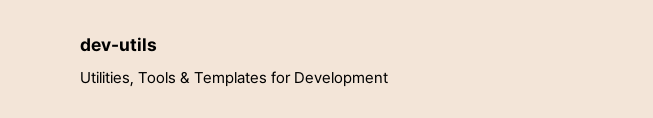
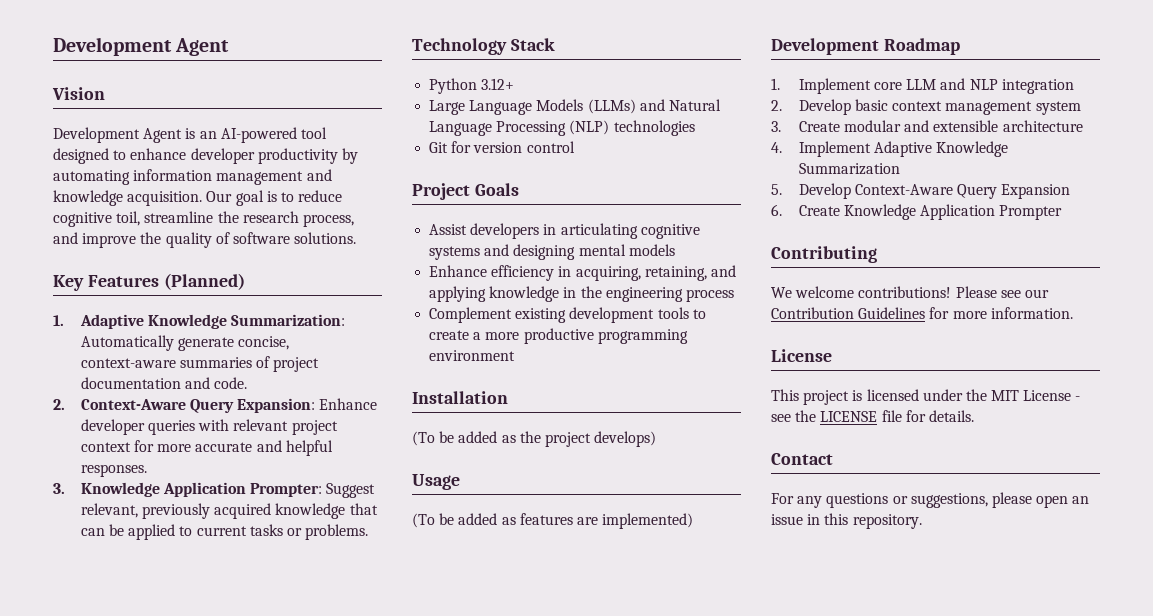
[80,37,157,52] [80,71,388,87] dev-utils // Utilities, Tools & Templates for Development -> [53,37,230,56] [52,87,105,100] [53,127,327,143] [53,148,358,164] [53,169,332,185] [53,190,343,206] [53,211,354,227] [53,232,357,248] [53,273,245,291] [53,314,346,329] [80,335,290,351] [80,356,320,372] [80,377,248,389] [53,398,378,413] [80,419,338,435] [80,440,333,456] [80,464,147,477] [53,482,376,498] [80,503,378,519] [80,524,369,540] [412,38,555,55] [429,78,515,94] [429,99,721,115] [429,120,695,136] [429,141,575,153] [412,183,519,200] [429,223,700,239] [429,244,675,260] [429,265,736,281] [429,286,734,302] [429,307,706,323] [429,328,688,344] [429,350,516,361] [412,391,508,404] [412,431,657,447] [412,474,460,490] [412,513,694,529] [771,38,960,55] [771,78,1074,94] [771,99,1081,115] [771,120,1083,132] [771,141,1009,157] [798,163,900,175] [771,183,1071,199] [771,204,1063,220] [771,246,877,263] [771,286,1049,298] [771,307,1073,319] [771,349,832,362] [771,389,1081,405] [771,410,974,422] [771,453,833,465] [771,492,1090,508] [771,513,922,529] Development Agent // Vision // Development Agent is an AI-powered tool designed to enhance developer productivity by automating information management and knowledge acquisition. Our goal is to reduce cognitive toil, streamline the research process, and improve the quality of software solutions. // Key Features (Planned) // 1. Adaptive Knowledge Summarization: Automatically generate concise, context-aware summaries of project documentation and code. // 2. Context-Aware Query Expansion: Enhance developer queries with relevant project context for more accurate and helpful responses. // 3. Knowledge Application Prompter: Suggest relevant, previously acquired knowledge that can be applied to current tasks or problems. // Technology Stack // Python 3.12+ // Large Language Models (LLMs) and Natural Language Processing (NLP) technologies // Git for version control // Project Goals // Assist developers in articulating cognitive systems and designing mental models // Enhance efficiency in acquiring, retaining, and applying knowledge in the engineering process // Complement existing development tools to create a more productive programming environment // Installation // (To be added as the project develops) // Usage // (To be added as features are implemented) // Development Roadmap // 1. Implement core LLM and NLP integration // 2. Develop basic context management system // 3. Create modular and extensible architecture // 4. Implement Adaptive Knowledge Summarization // 5. Develop Context-Aware Query Expansion // 6. Create Knowledge Application Prompter // Contributing // We welcome contributions! Please see our Contribution Guidelines for more information. // License // This project is licensed under the MIT License - see the LICENSE file for details. // Contact // For any questions or suggestions, please open an issue in this repository.

